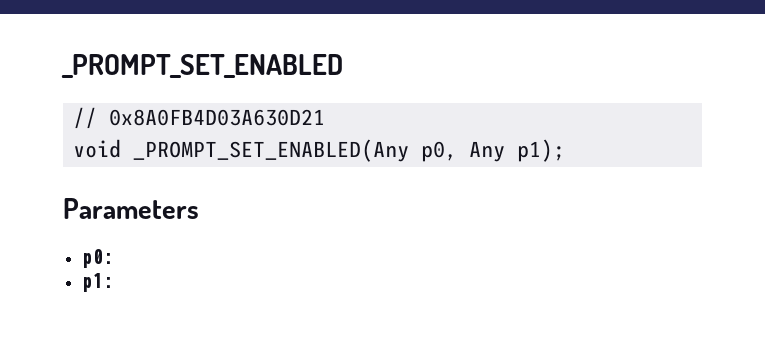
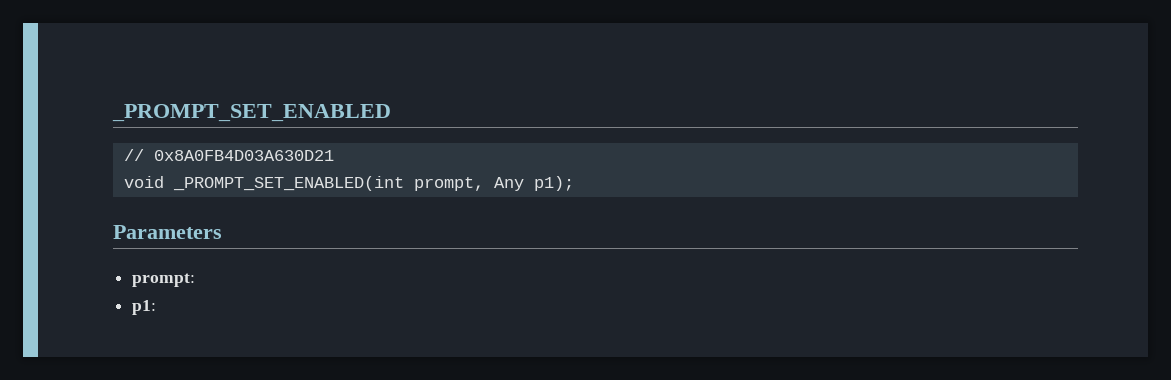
[132,139,457,162] _PROMPT_SET_ENABLED(Any p0, -> [172,176,484,191] _PROMPT_SET_ENABLED(int prompt,
[81,249,115,268] p0: -> [132,273,196,287] prompt:

